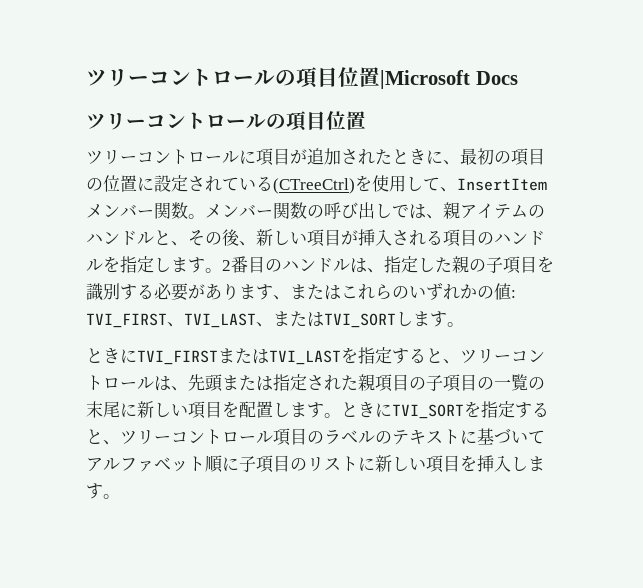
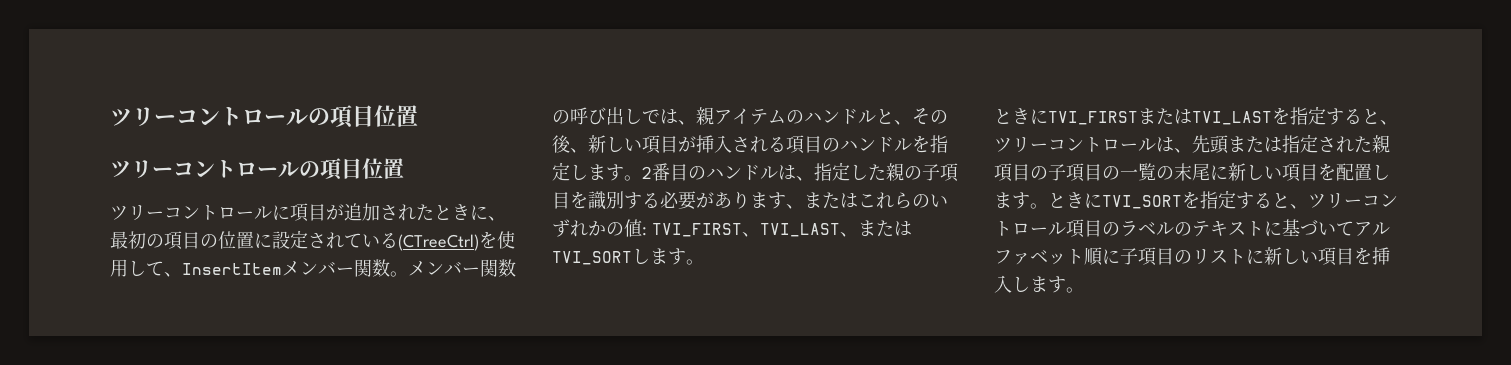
[86,67,518,89] ツリーコントロールの項目位置|Microsoft Docs -> [110,105,418,128] ツリーコントロールの項目位置

